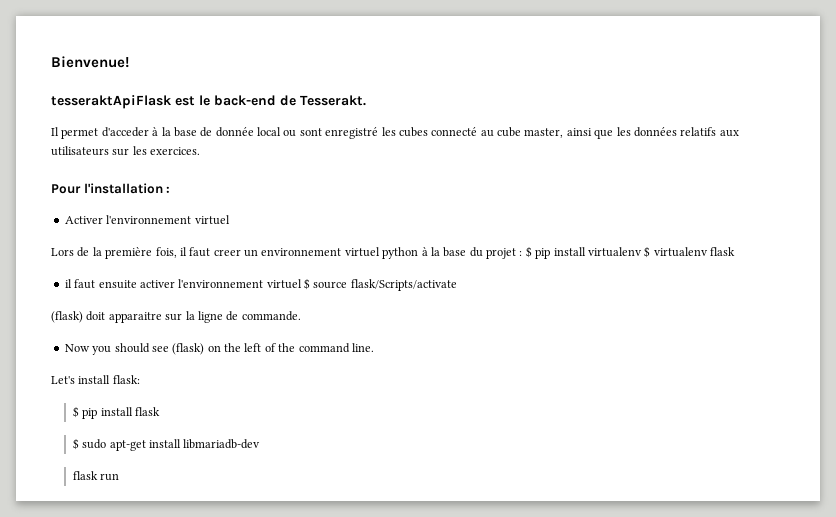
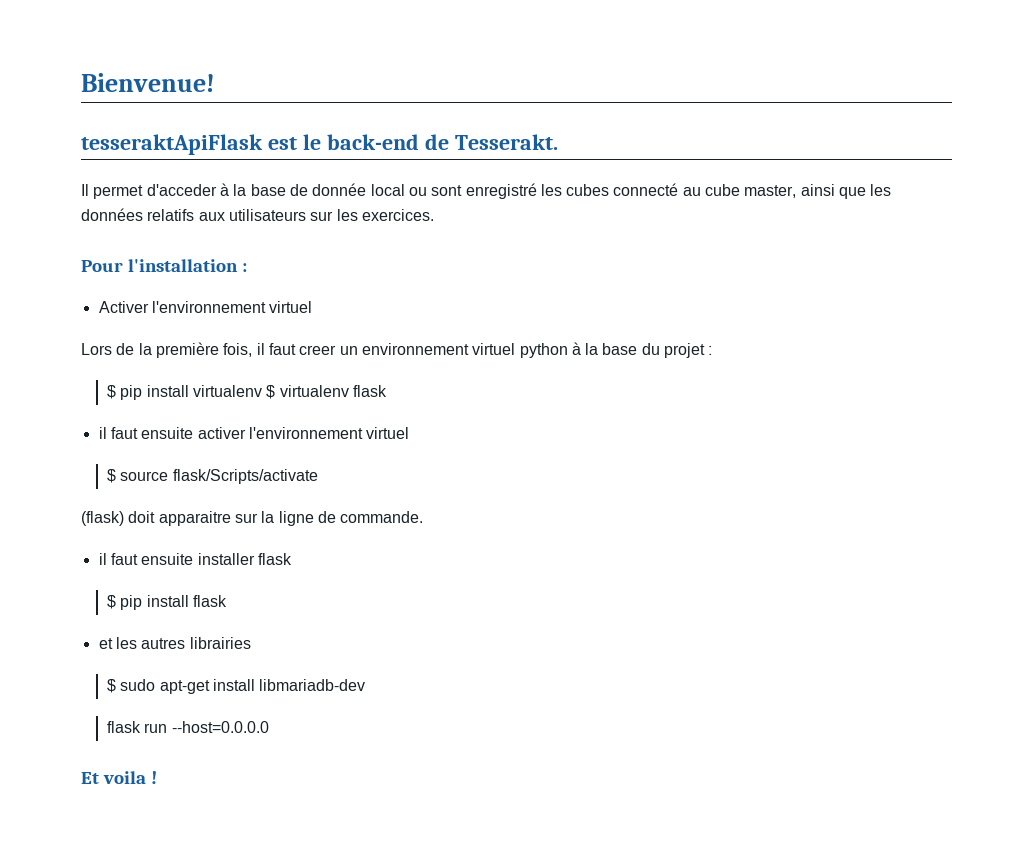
(523, 253) none -> (713, 350) //
(302, 284) none -> (410, 433) //
[64,343,374,355] [51,375,140,384] Now you should see (flask) on the left of the command line. // Let's install flask: -> [98,553,292,565] il faut ensuite installer flask
(161, 411) none -> [98,637,251,649] // et les autres librairies
(120, 477) none -> [171,721,269,733] [81,771,158,784] --host=0.0.0.0 // Et voila !

